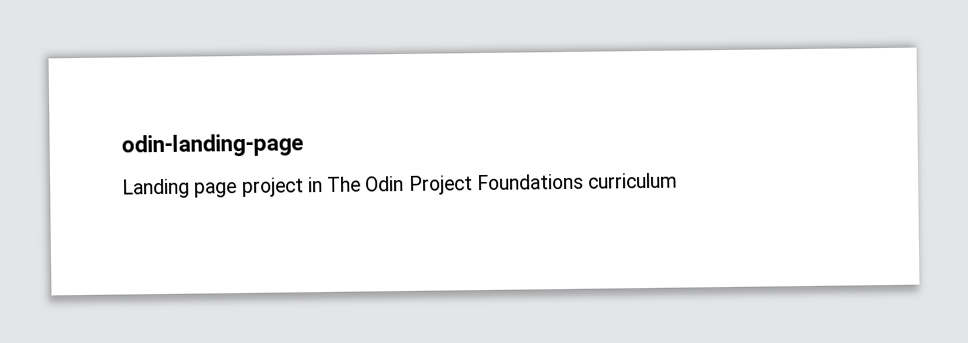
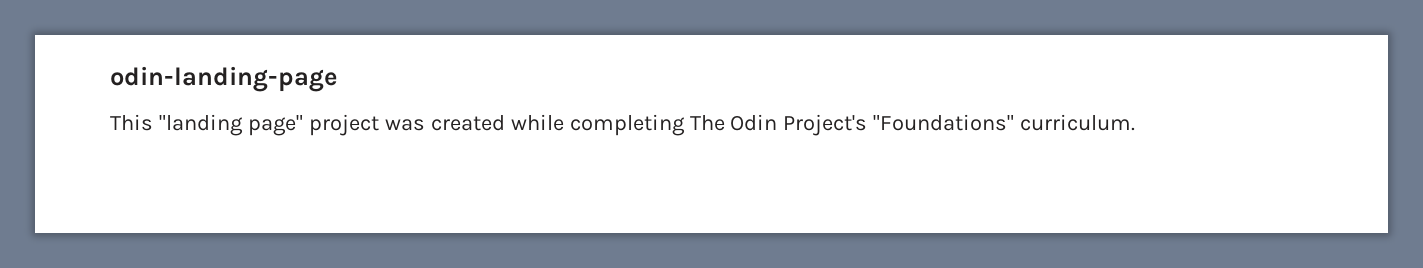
[122,172,679,199] Landing page project in The Odin Project Foundations curriculum -> [110,114,1136,136] This "landing page" project was created while completing The Odin Project's "Foundations" curriculum.

